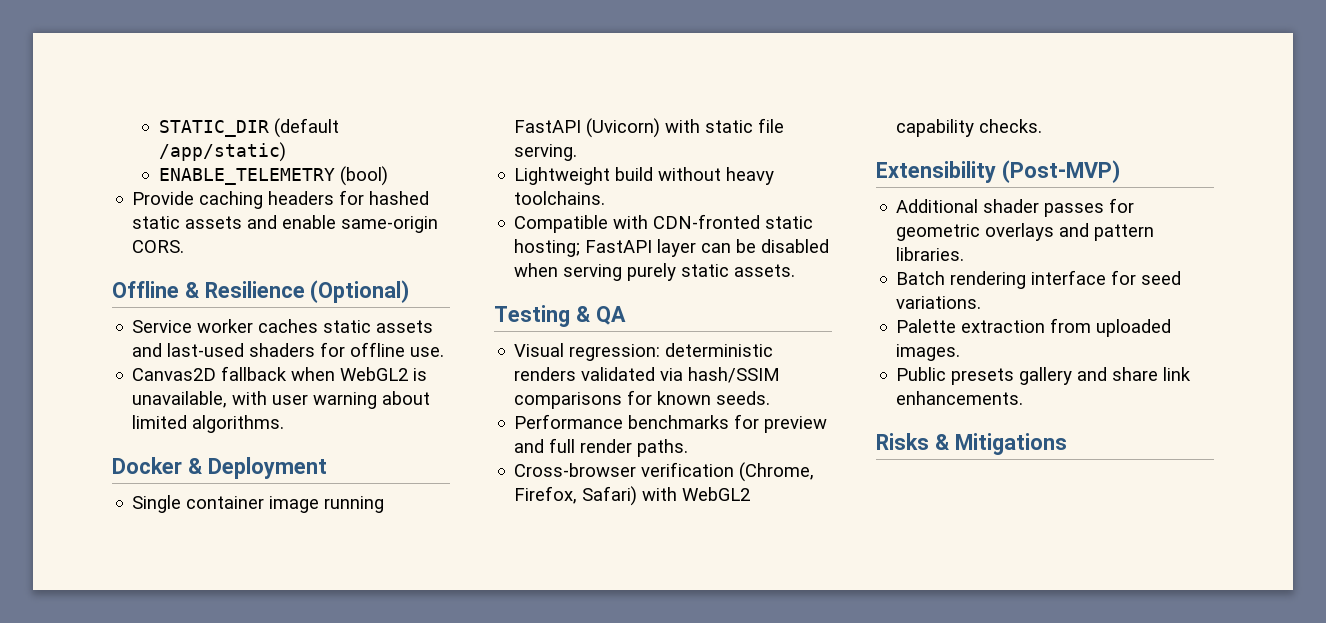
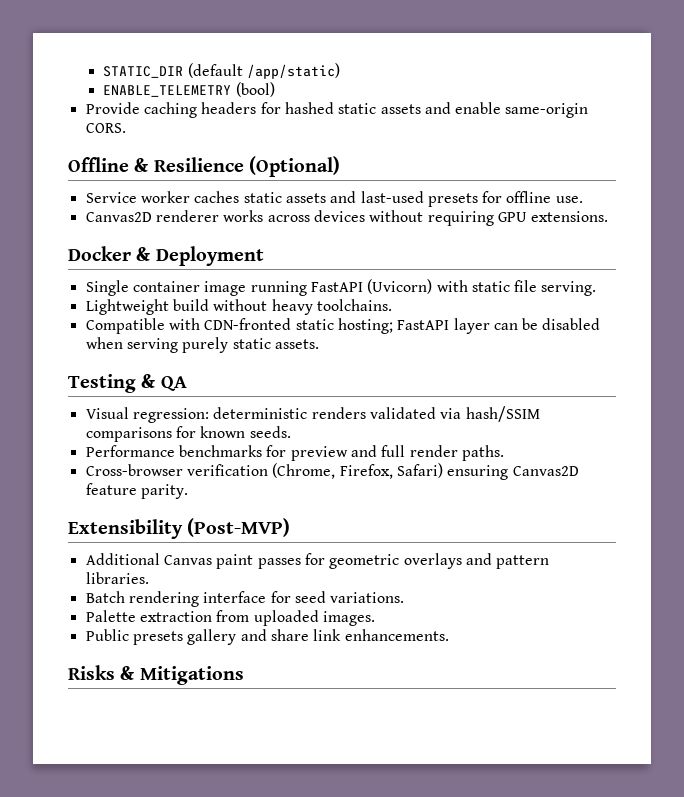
[249,343,316,357] shaders -> [427,193,478,207] presets
[221,366,428,381] [132,391,431,409] [132,415,285,433] fallback when WebGL2 is unavailable, with user warning about limited algorithms. -> [155,210,609,226] renderer works across devices without requiring GPU extensions.
[642,487,751,501] [896,119,1043,137] with WebGL2 capability checks. -> [447,465,579,480] [85,483,188,499] ensuring Canvas2D feature parity.
[983,199,1040,213] shader -> [163,554,254,569] Canvas paint

